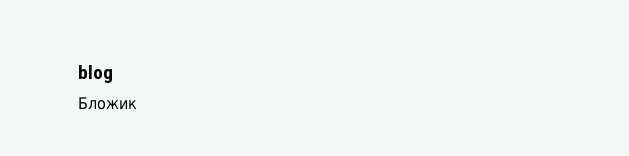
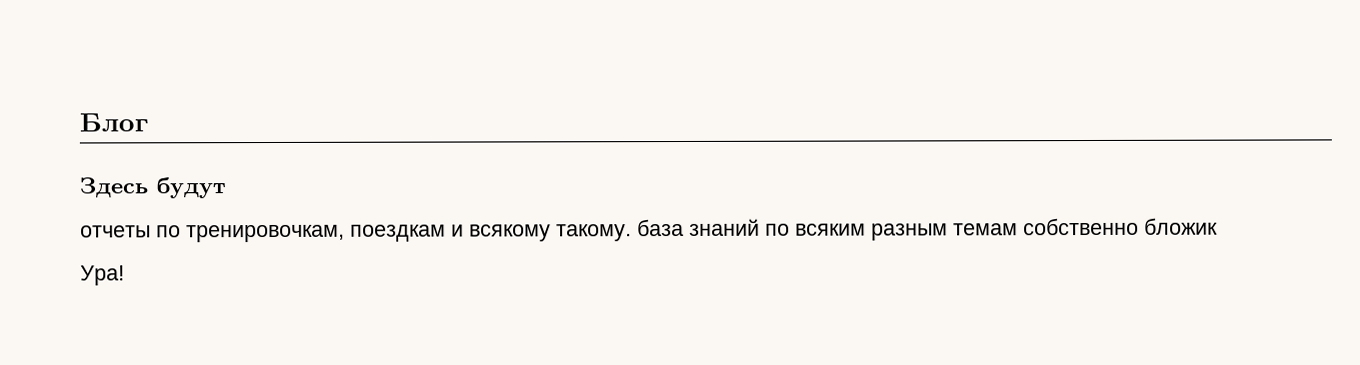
[78,65,113,83] [78,97,137,110] blog // Бложик -> [79,113,148,132] [79,177,227,199] [80,217,1218,243] [80,265,125,286] Блог // Здесь будут // отчеты по тренировочкам, поездкам и всякому такому. база знаний по всяким разным темам собственно бложик // Ура!

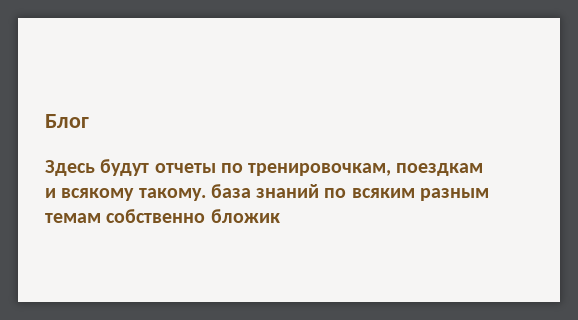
(227, 188) // -> (150, 167) none
[80,265,125,286] // Ура! -> (280, 216) none

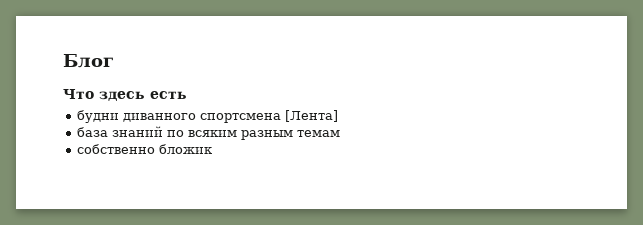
[45,159,484,176] [45,188,206,201] Здесь будут отчеты по тренировочкам, поездкам и всякому такому. -> [63,89,187,101] [76,110,338,123] Что здесь есть // будни диванного спортсмена [Лента] //
(101, 218) none -> (340, 133) //

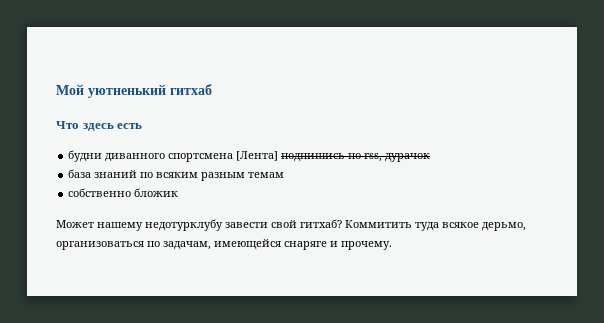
[63,54,114,68] Блог -> [56,84,212,98] Мой уютненький гитхаб
(338, 116) none -> [281,153,431,162] подпишись по rss, дурачок
(212, 149) none -> [56,219,526,231] [56,239,392,250] // Может нашему недотурклубу завести свой гитхаб? Коммитить туда всякое дерьмо, организоваться по задачам, имеющейся снаряге и прочему.

